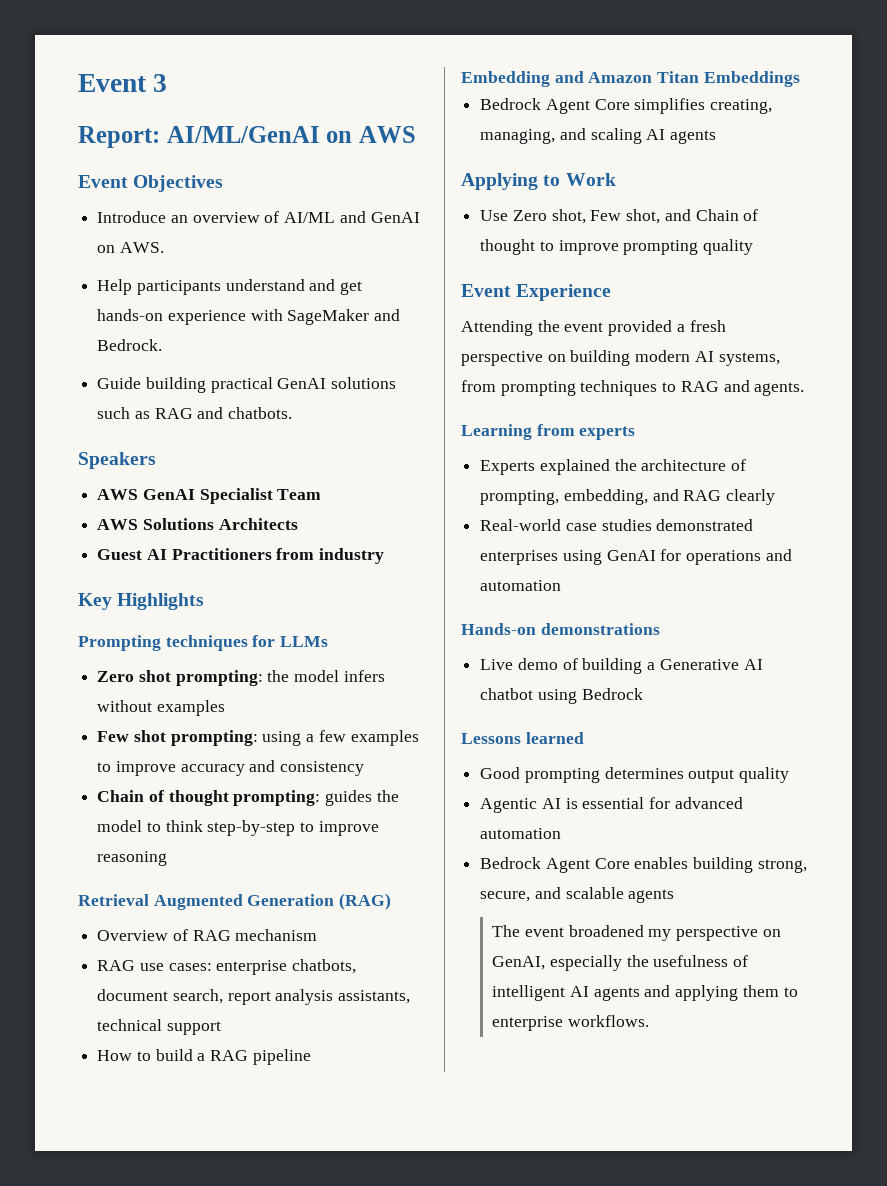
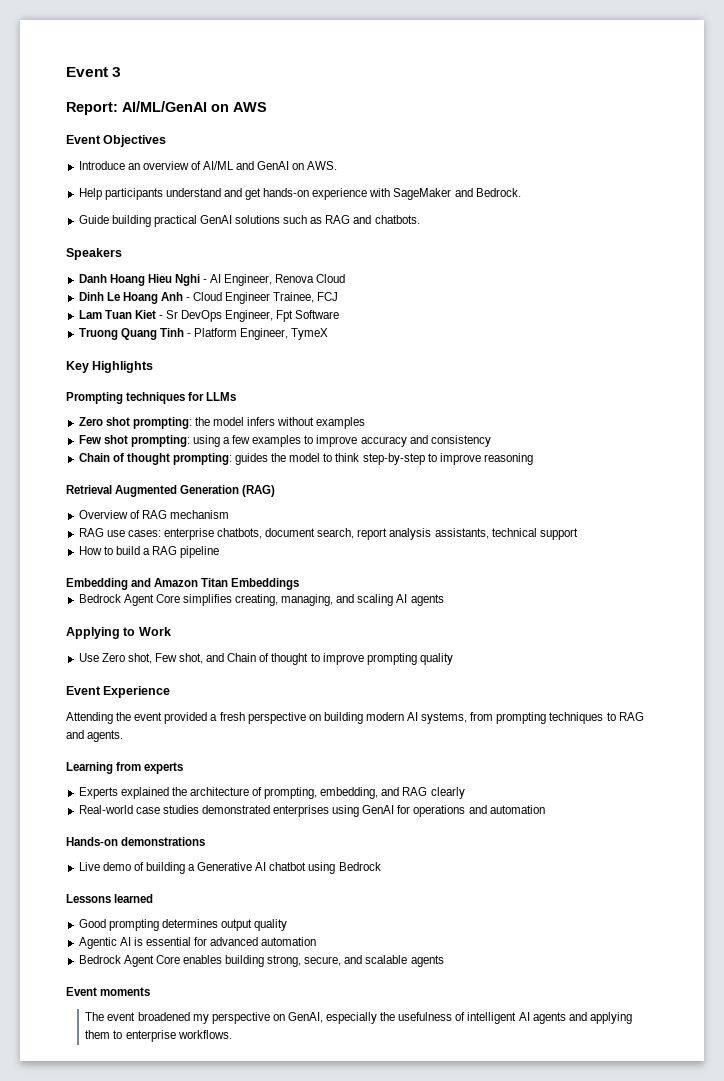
[97,488,322,504] [97,518,298,530] [97,548,385,564] AWS GenAI Specialist Team // AWS Solutions Architects // Guest AI Practitioners from industry -> [78,274,346,286] [78,292,339,304] [78,310,340,322] [78,328,329,340] Danh Hoang Hieu Nghi - AI Engineer, Renova Cloud // Dinh Le Hoang Anh - Cloud Engineer Trainee, FCJ // Lam Tuan Kiet - Sr DevOps Engineer, Fpt Software // Truong Quang Tinh - Platform Engineer, TymeX
(675, 896) none -> [66,987,151,996] // Event moments

